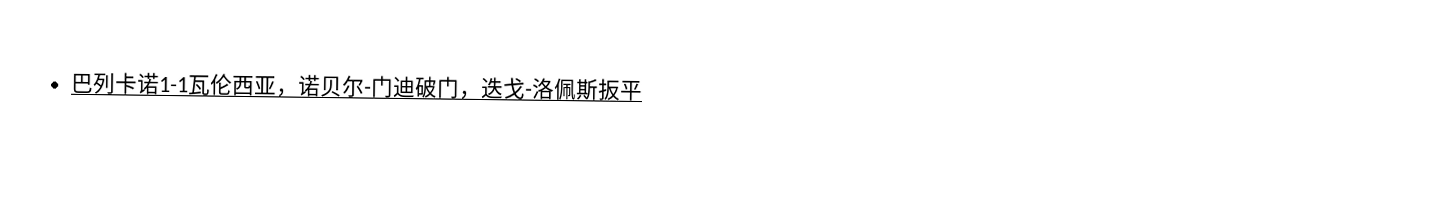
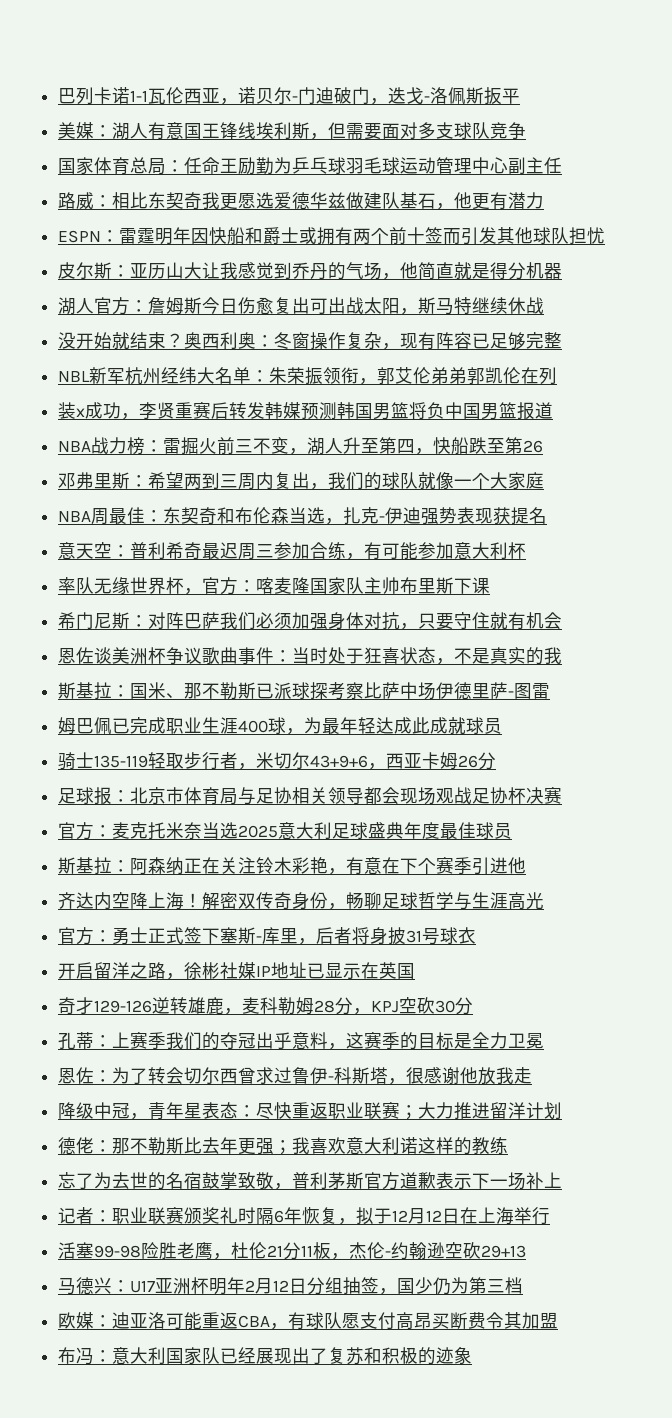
(643, 91) none -> [58,122,527,140] [58,157,563,175] [58,192,545,210] [58,227,606,245] [58,262,563,280] [58,297,545,315] [58,332,563,350] [58,367,558,385] [58,401,554,420] [58,437,544,455] [58,472,545,490] [58,507,548,525] [58,542,527,560] [58,577,491,595] [58,612,563,630] [58,647,563,665] [58,682,551,700] [58,717,503,735] [58,752,497,770] [58,786,563,805] [58,822,513,840] [58,856,527,875] [58,892,545,910] [58,927,477,945] [58,962,416,980] [58,997,474,1015] [58,1031,545,1050] [58,1067,533,1085] [58,1101,563,1120] [58,1137,509,1155] [58,1172,563,1190] [58,1206,551,1225] [58,1242,527,1260] [58,1277,524,1295] [58,1312,559,1330] [58,1347,473,1365] // 美媒：湖人有意国王锋线埃利斯，但需要面对多支球队竞争 // 国家体育总局：任命王励勤为乒乓球羽毛球运动管理中心副主任 // 路威：相比东契奇我更愿选爱德华兹做建队基石，他更有潜力 // ESPN：雷霆明年因快船和爵士或拥有两个前十签而引发其他球队担忧 // 皮尔斯：亚历山大让我感觉到乔丹的气场，他简直就是得分机器 // 湖人官方：詹姆斯今日伤愈复出可出战太阳，斯马特继续休战 // 没开始就结束？奥西利奥：冬窗操作复杂，现有阵容已足够完整 // NBL新军杭州经纬大名单：朱荣振领衔，郭艾伦弟弟郭凯伦在列 // 装x成功，李贤重赛后转发韩媒预测韩国男篮将负中国男篮报道 // NBA战力榜：雷掘火前三不变，湖人升至第四，快船跌至第26 // 邓弗里斯：希望两到三周内复出，我们的球队就像一个大家庭 // NBA周最佳：东契奇和布伦森当选，扎克-伊迪强势表现获提名 // 意天空：普利希奇最迟周三参加合练，有可能参加意大利杯 // 率队无缘世界杯，官方：喀麦隆国家队主帅布里斯下课 // 希门尼斯：对阵巴萨我们必须加强身体对抗，只要守住就有机会 // 恩佐谈美洲杯争议歌曲事件：当时处于狂喜状态，不是真实的我 // 斯基拉：国米、那不勒斯已派球探考察比萨中场伊德里萨-图雷 // 姆巴佩已完成职业生涯400球，为最年轻达成此成就球员 // 骑士135-119轻取步行者，米切尔43+9+6，西亚卡姆26分 // 足球报：北京市体育局与足协相关领导都会现场观战足协杯决赛 // 官方：麦克托米奈当选2025意大利足球盛典年度最佳球员 // 斯基拉：阿森纳正在关注铃木彩艳，有意在下个赛季引进他 // 齐达内空降上海！解密双传奇身份，畅聊足球哲学与生涯高光 // 官方：勇士正式签下塞斯-库里，后者将身披31号球衣 // 开启留洋之路，徐彬社媒IP地址已显示在英国 // 奇才129-126逆转雄鹿，麦科勒姆28分，KPJ空砍30分 // 孔蒂：上赛季我们的夺冠出乎意料，这赛季的目标是全力卫冕 // 恩佐：为了转会切尔西曾求过鲁伊-科斯塔，很感谢他放我走 // 降级中冠，青年星表态：尽快重返职业联赛；大力推进留洋计划 // 德佬：那不勒斯比去年更强；我喜欢意大利诺这样的教练 // 忘了为去世的名宿鼓掌致敬，普利茅斯官方道歉表示下一场补上 // 记者：职业联赛颁奖礼时隔6年恢复，拟于12月12日在上海举行 // 活塞99-98险胜老鹰，杜伦21分11板，杰伦-约翰逊空砍29+13 // 马德兴：U17亚洲杯明年2月12日分组抽签，国少仍为第三档 // 欧媒：迪亚洛可能重返CBA，有球队愿支付高昂买断费令其加盟 // 布冯：意大利国家队已经展现出了复苏和积极的迹象

